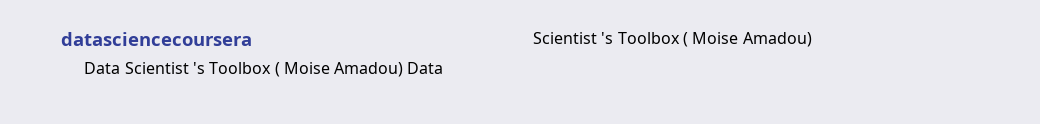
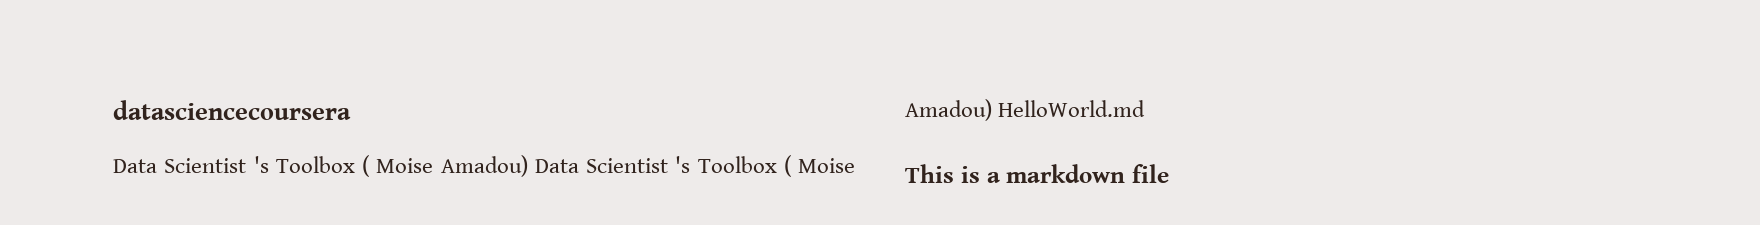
(812, 39) none -> [998,100,1146,117] [905,164,1169,183] HelloWorld.md // This is a markdown file

